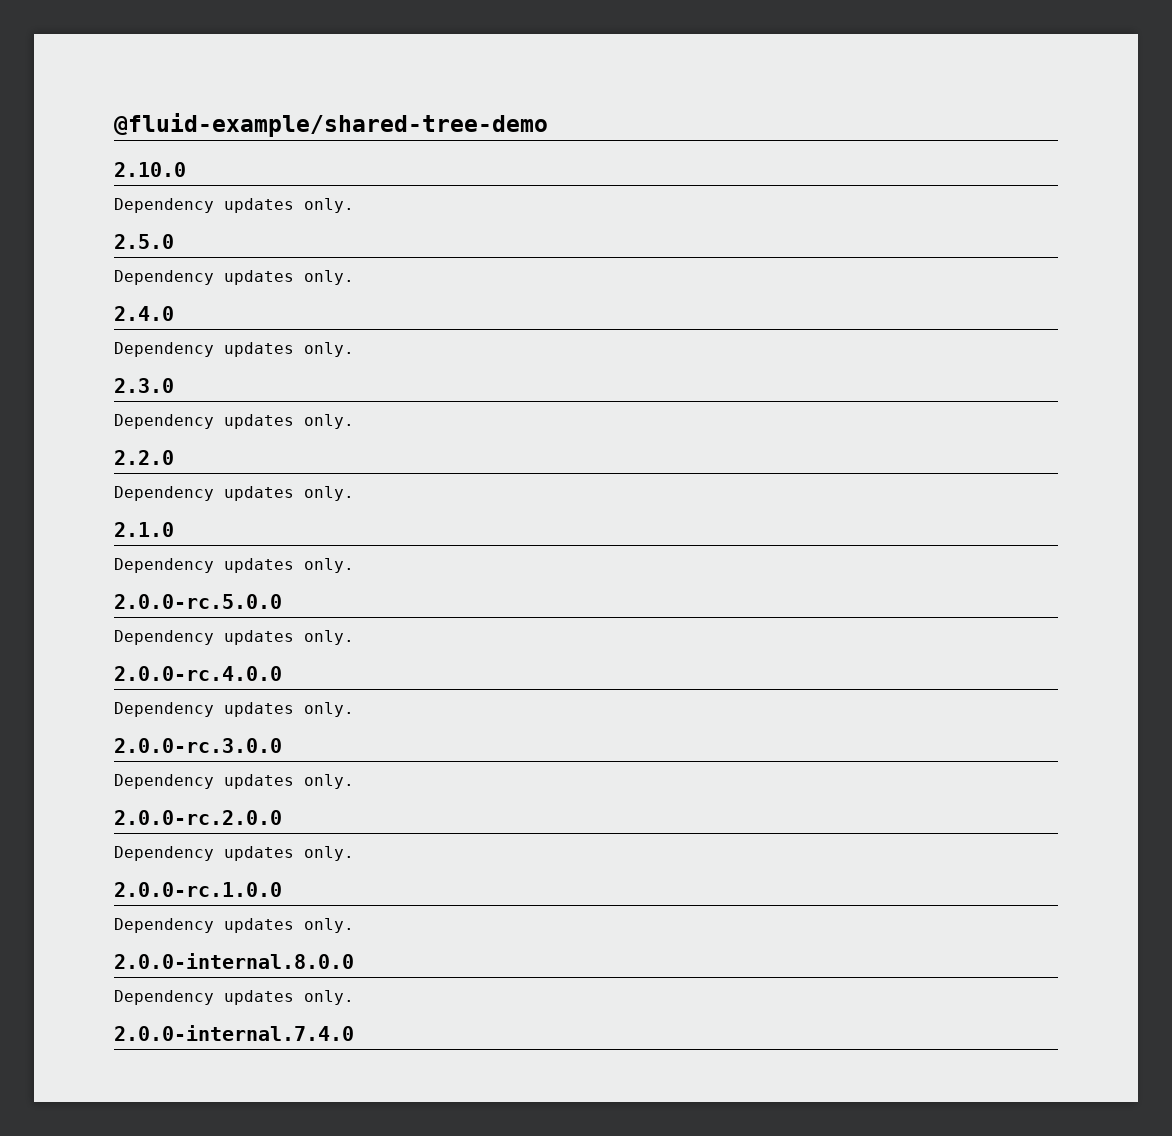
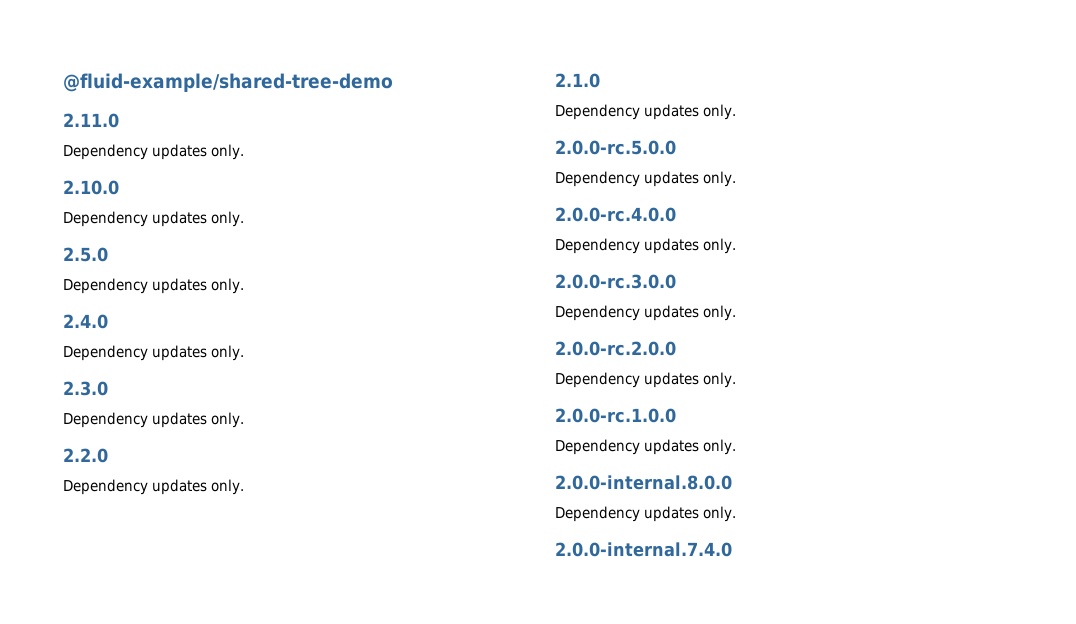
(548, 125) none -> [63,113,119,128] [63,144,245,160] // 2.11.0 // Dependency updates only.

